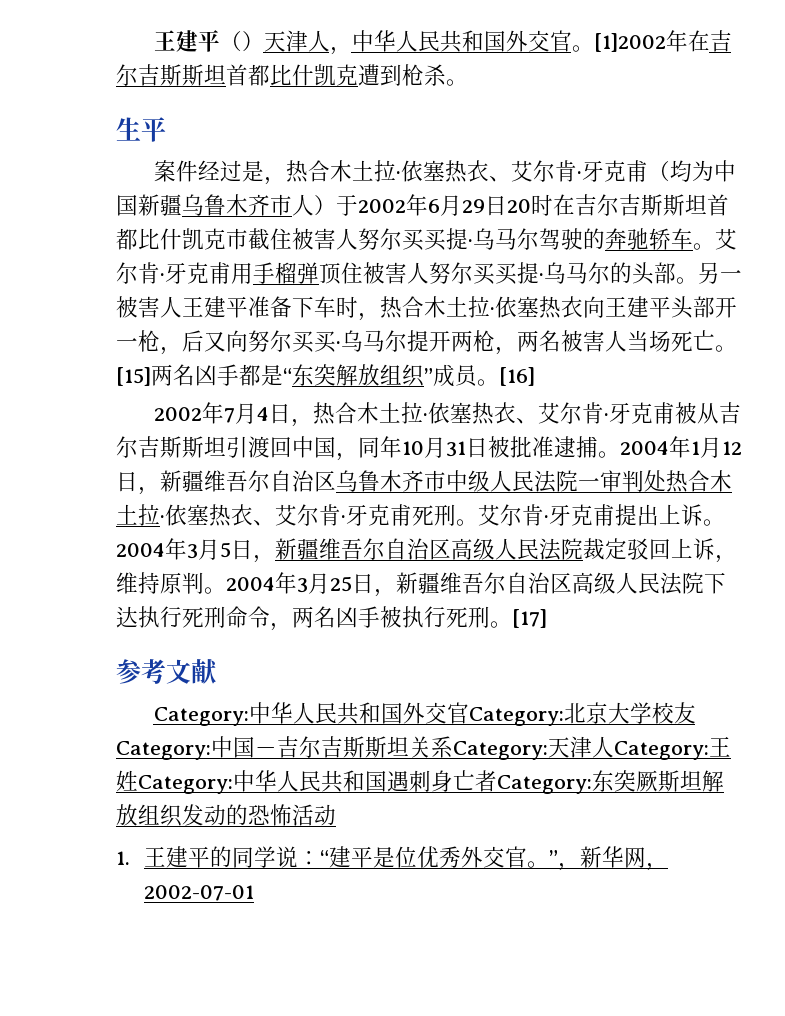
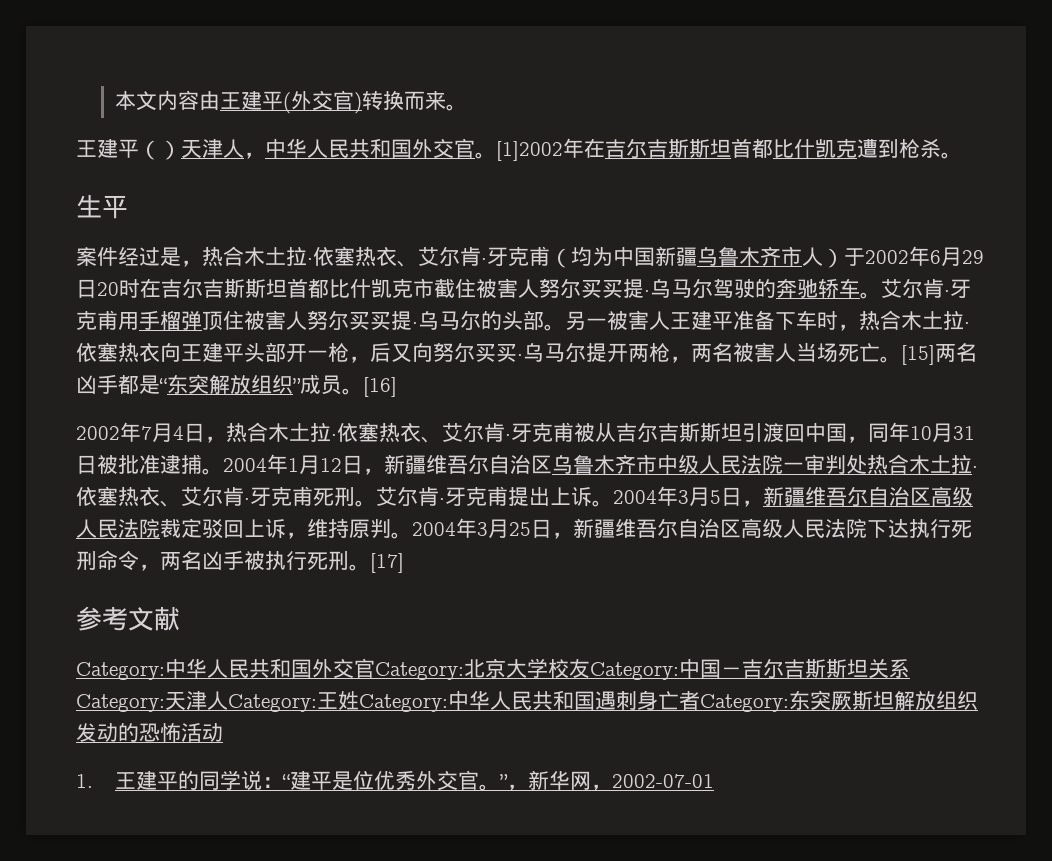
(153, 40) none -> [115,90,468,114] 本文内容由王建平(外交官)转换而来。 //

